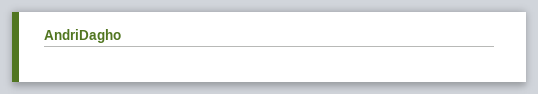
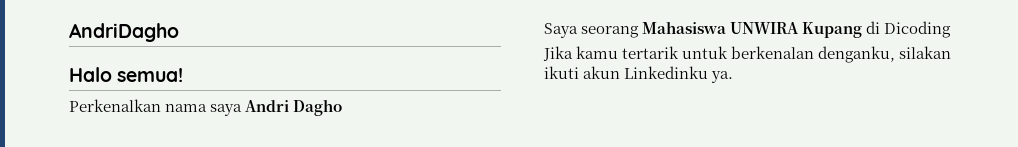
(121, 36) none -> [69,67,184,82] [69,99,343,116] [544,21,952,38] [543,46,952,63] [544,66,734,83] // Halo semua! // Perkenalkan nama saya Andri Dagho // Saya seorang Mahasiswa UNWIRA Kupang di Dicoding // Jika kamu tertarik untuk berkenalan denganku, silakan ikuti akun Linkedinku ya.

